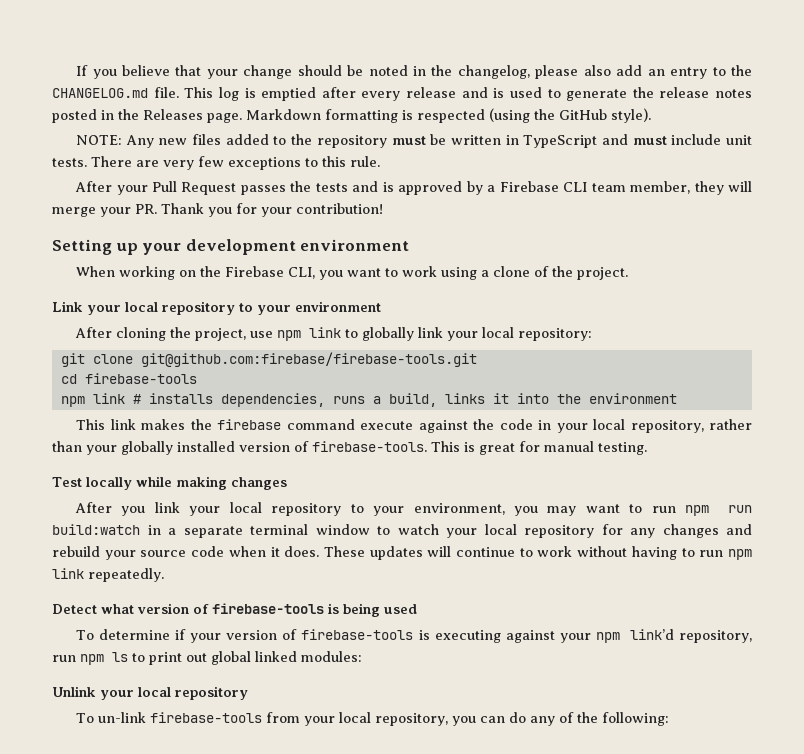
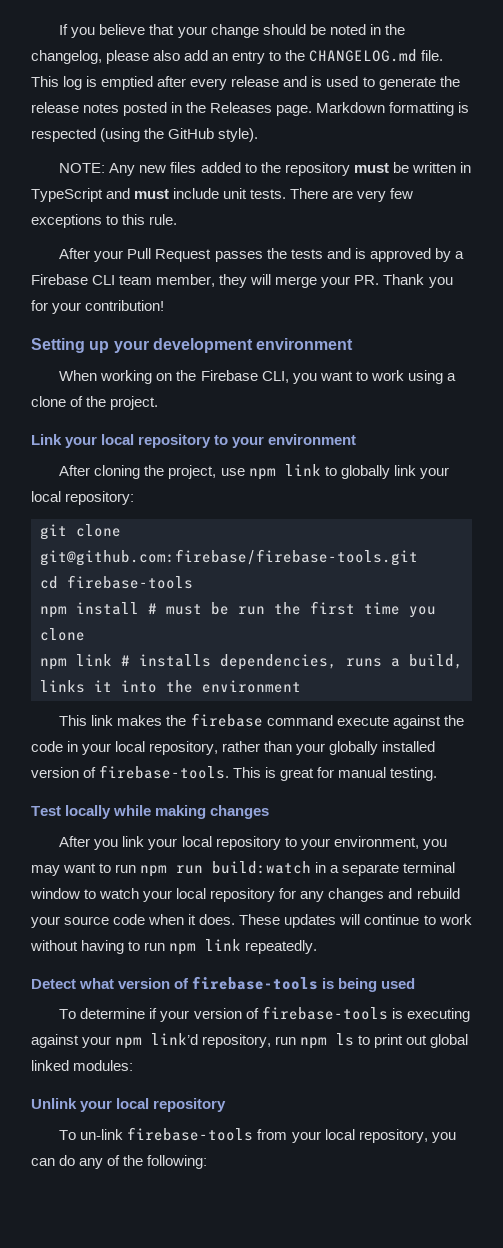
(197, 378) none -> [40,601,436,618] [40,628,85,641] // npm install # must be run the first time you clone

